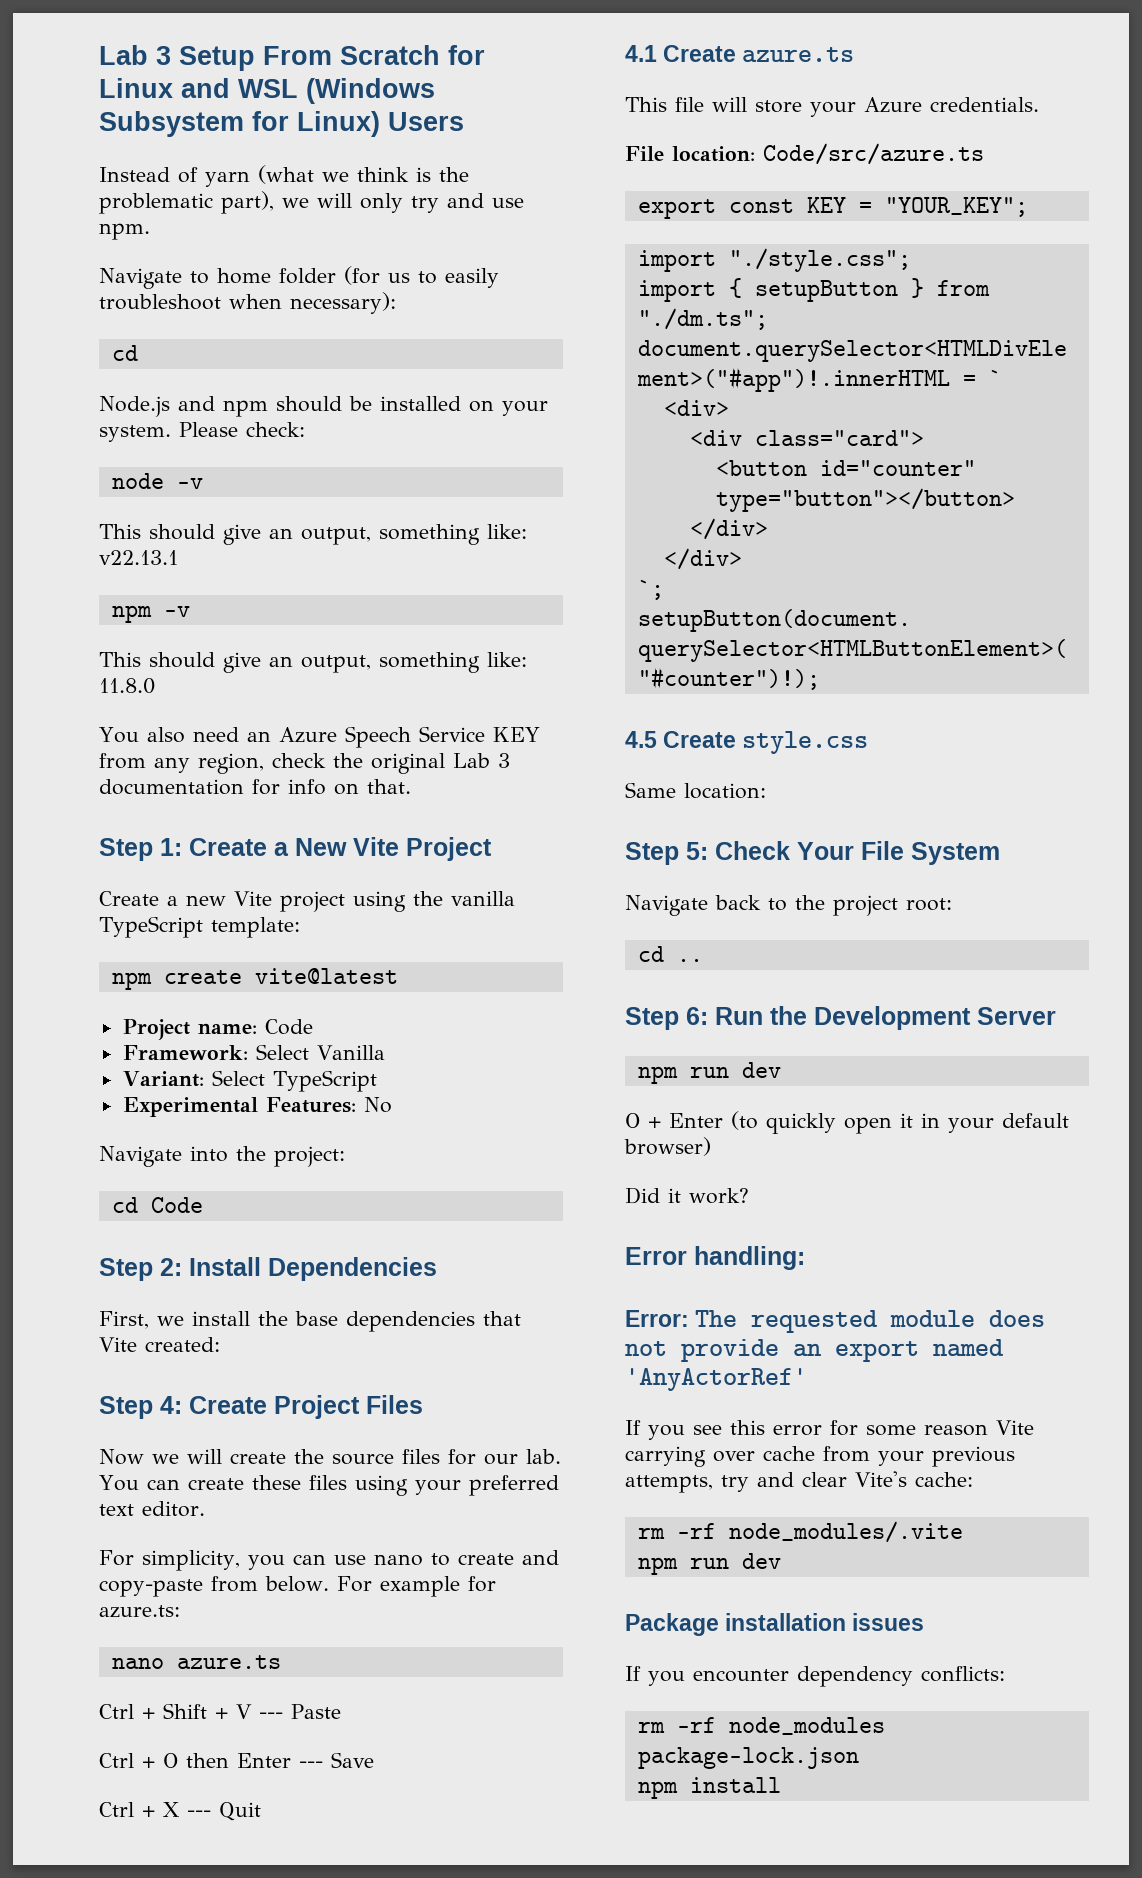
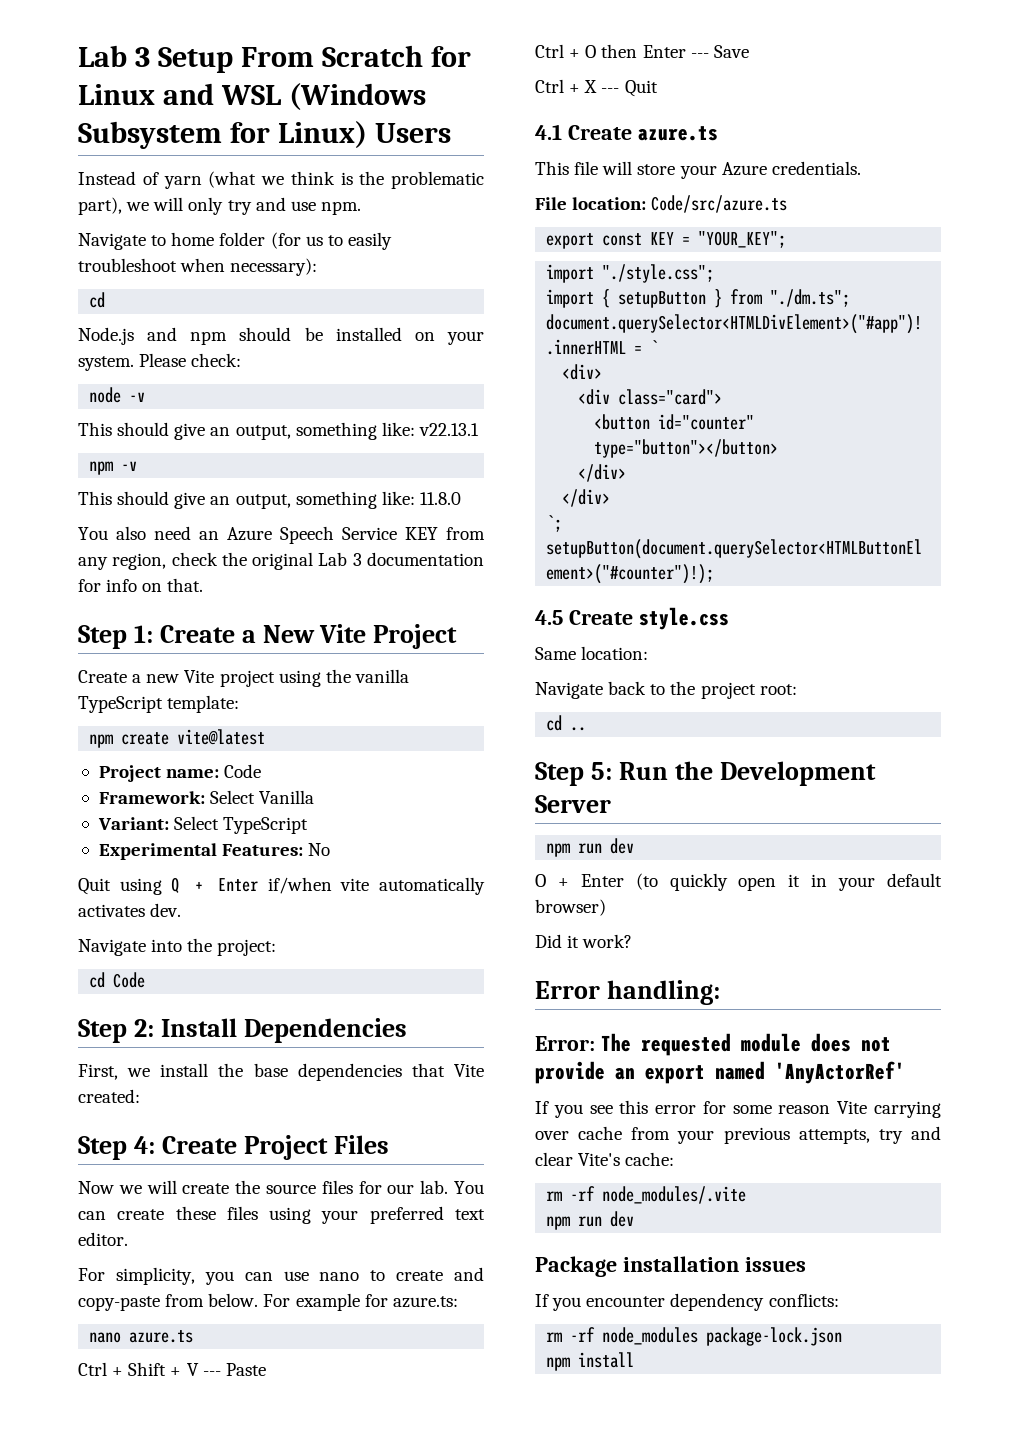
(392, 1105) none -> [78,877,485,895] [78,903,182,917] // Quit using Q + Enter if/when vite automatically activates dev.
[625,841,1000,865] // Step 5: Check Your File System -> (649, 653) none
[686,1007,708,1025] 6: -> [590,762,612,780] 5:

